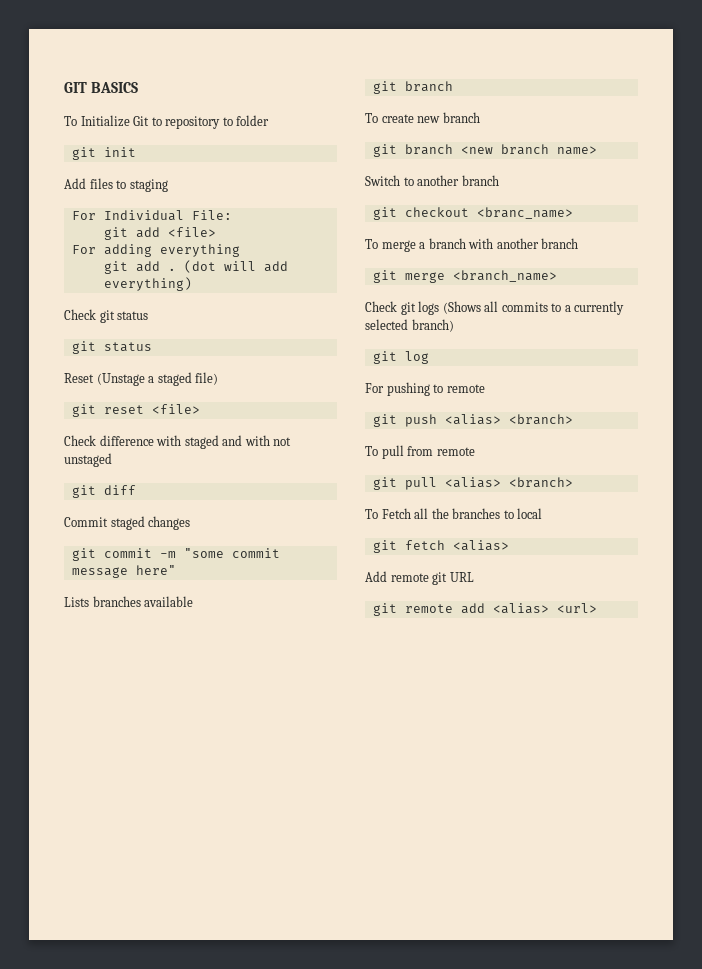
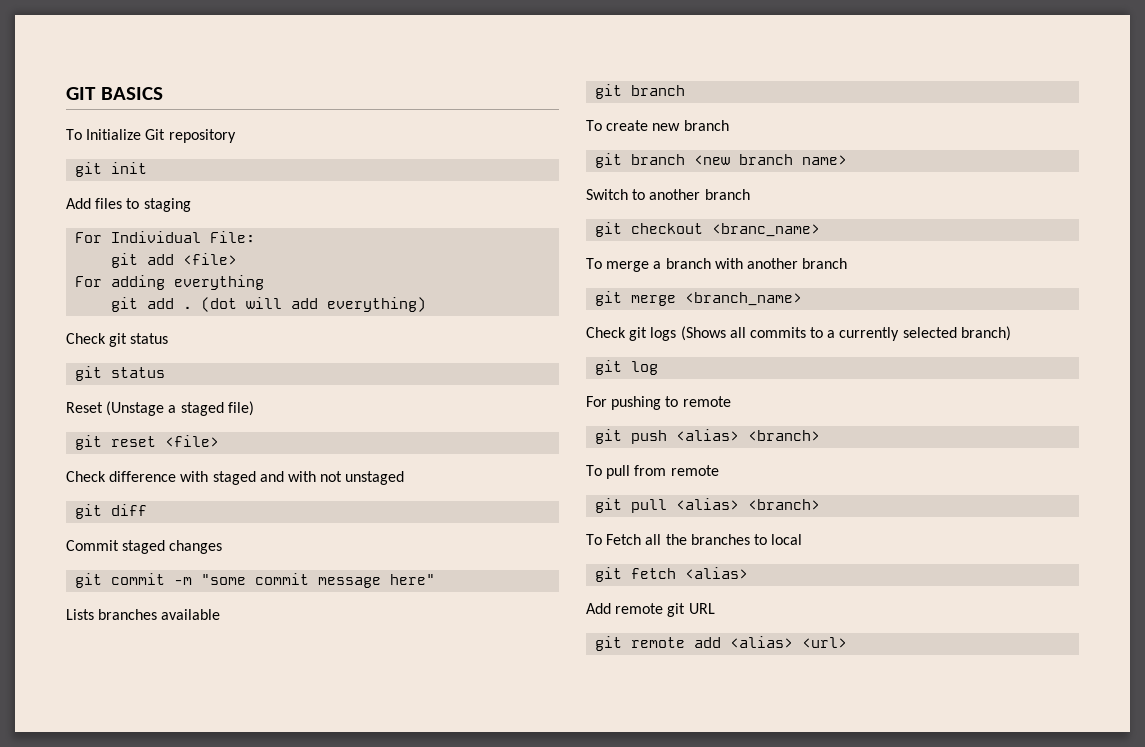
[151,117,162,126] to -> (166, 134) none
[222,115,270,126] to folder -> (236, 136) none

